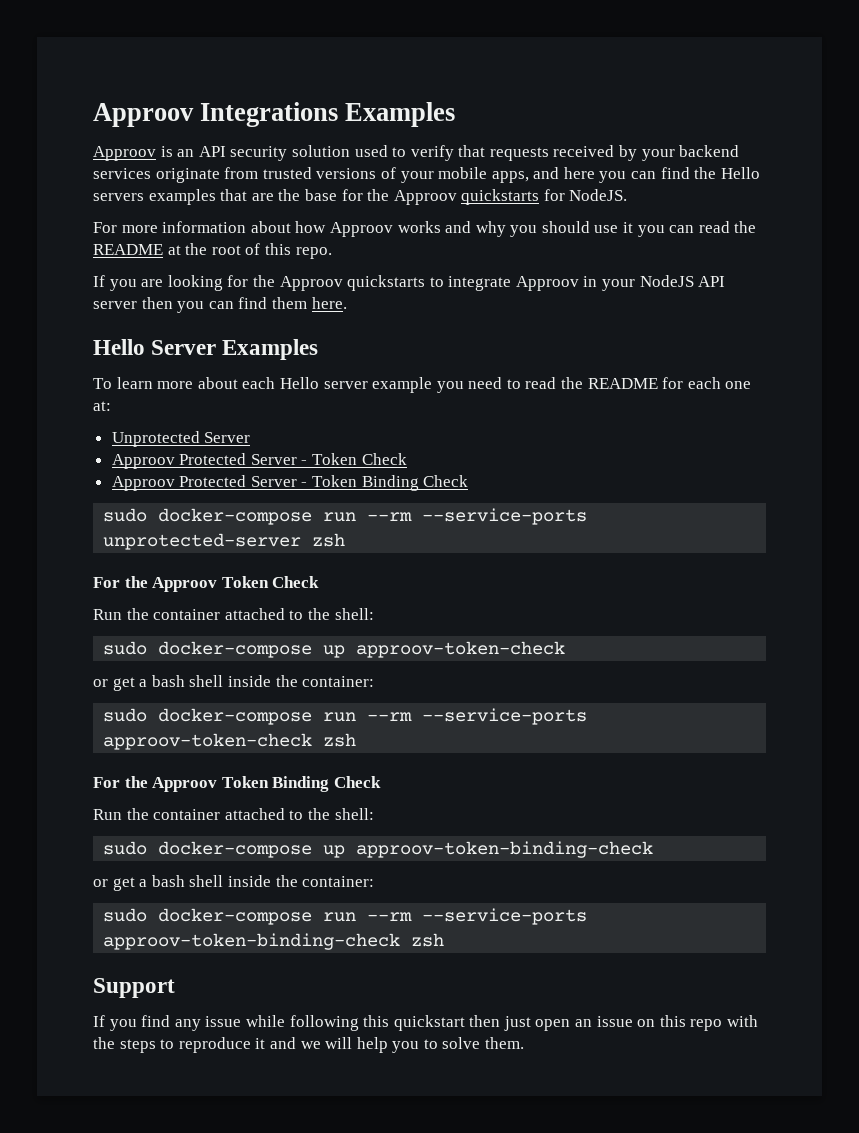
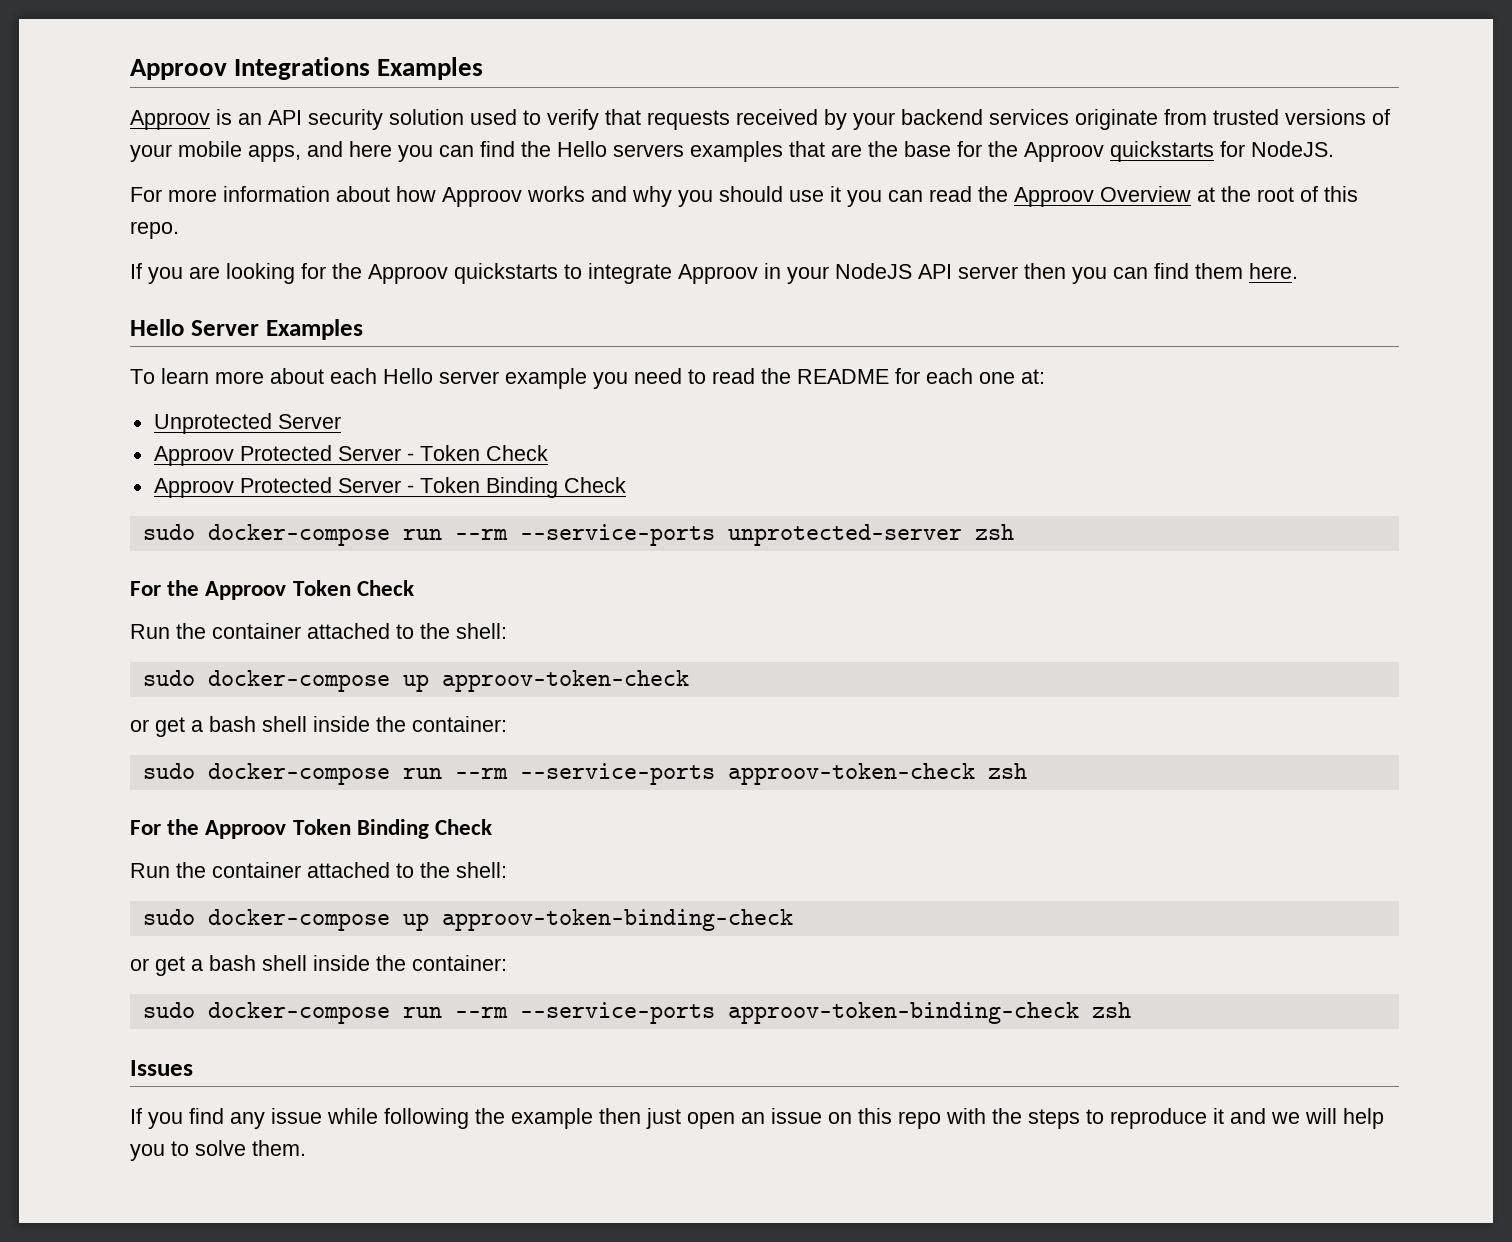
[93,244,163,255] README -> [1014,186,1191,207] Approov Overview
[93,978,175,998] Support -> [130,1060,193,1076] Issues
[363,1015,465,1031] this quickstart -> [475,1108,593,1129] the example

